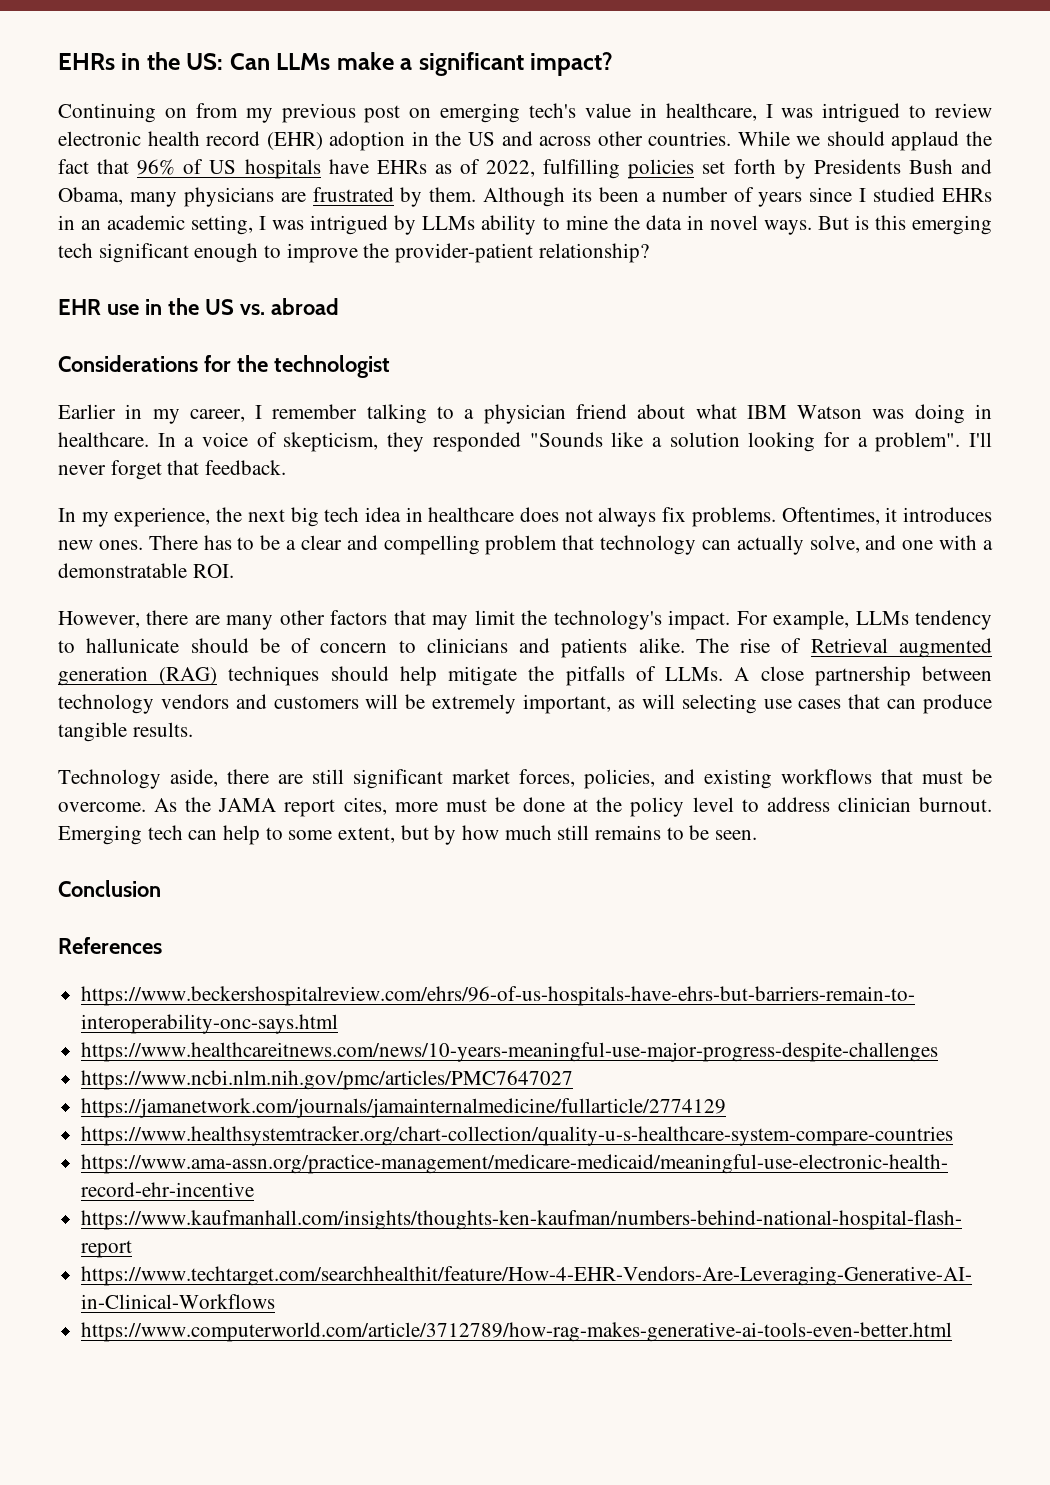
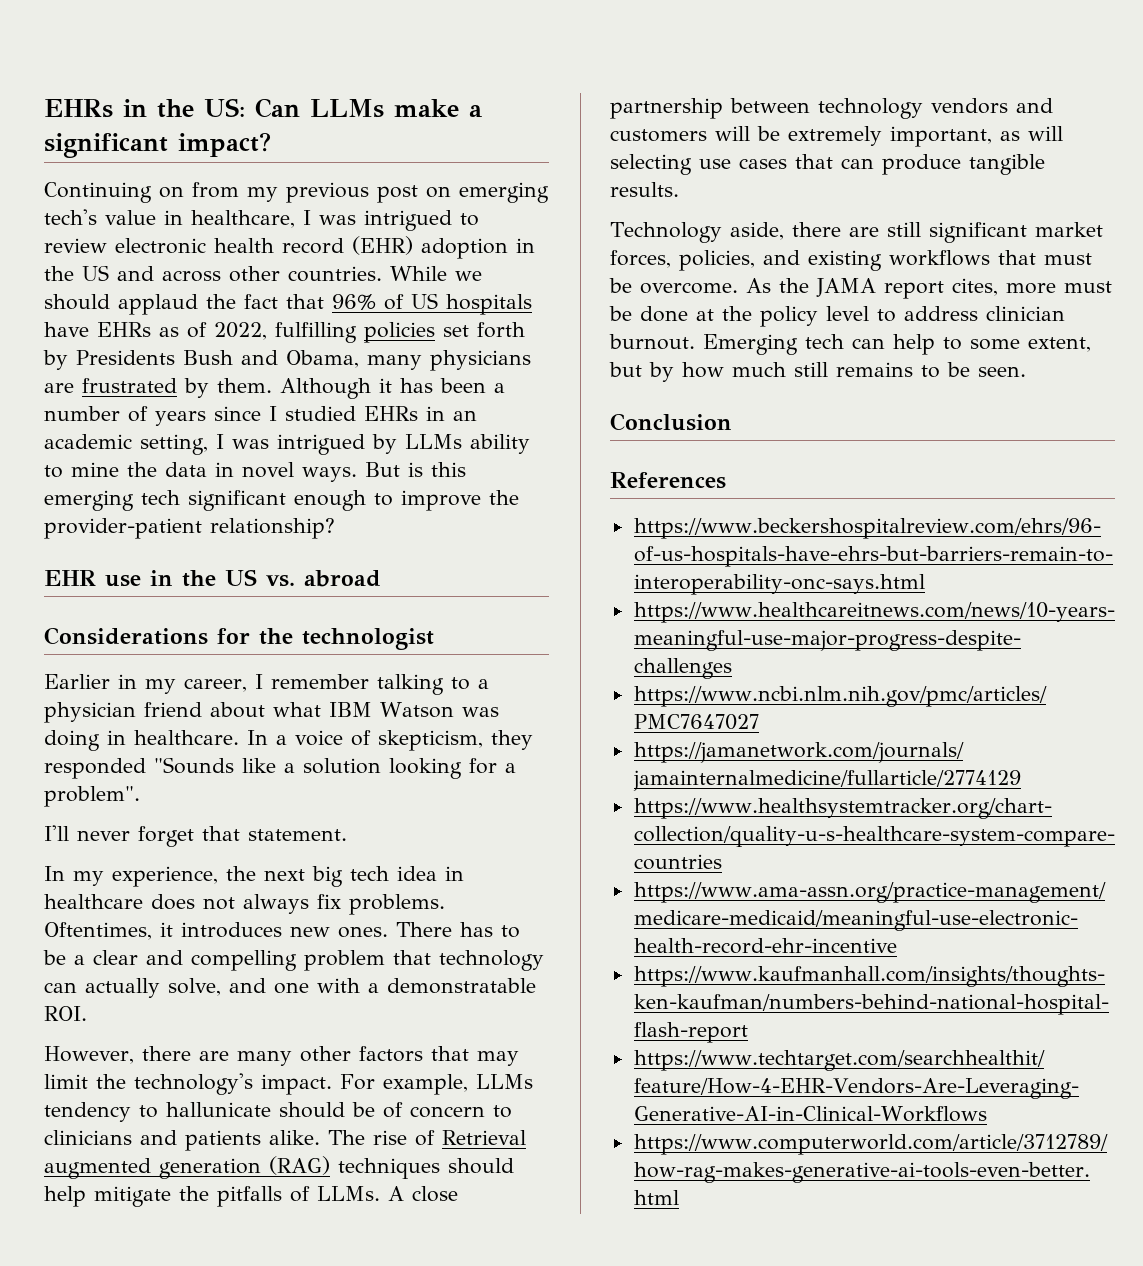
[572,187,593,202] its -> [379,378,433,393] it has
(961, 442) none -> (140, 796) //
[205,460,287,475] feedback. -> [248,829,347,841] statement.

